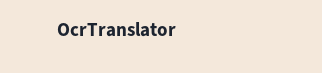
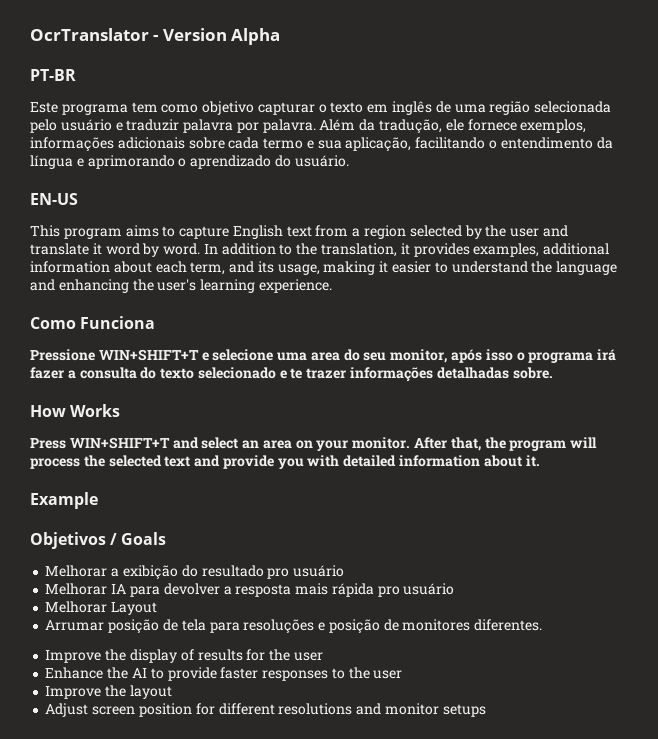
(176, 29) none -> [153,28,281,45] [30,69,76,81] [30,101,612,115] [30,119,587,134] [30,137,613,152] [30,155,349,169] [30,193,78,205] [30,225,568,239] [30,243,610,257] [30,261,618,275] [30,279,332,293] [30,316,156,329] [30,349,617,363] [30,367,553,382] [30,404,121,417] [30,437,598,451] [30,455,540,469] [30,492,98,509] [30,532,167,549] [45,565,345,580] [45,583,455,597] [45,601,158,615] [45,619,543,634] [45,649,323,663] [45,667,403,681] [45,685,172,699] [45,703,486,717] - Version Alpha // PT-BR // Este programa tem como objetivo capturar o texto em inglês de uma região selecionada pelo usuário e traduzir palavra por palavra. Além da tradução, ele fornece exemplos, informações adicionais sobre cada termo e sua aplicação, facilitando o entendimento da língua e aprimorando o aprendizado do usuário. // EN-US // This program aims to capture English text from a region selected by the user and translate it word by word. In addition to the translation, it provides examples, additional information about each term, and its usage, making it easier to understand the language and enhancing the user's learning experience. // Como Funciona // Pressione WIN+SHIFT+T e selecione uma area do seu monitor, após isso o programa irá fazer a consulta do texto selecionado e te trazer informações detalhadas sobre. // How Works // Press WIN+SHIFT+T and select an area on your monitor. After that, the program will process the selected text and provide you with detailed information about it. // Example // Objetivos / Goals // Melhorar a exibição do resultado pro usuário // Melhorar IA para devolver a resposta mais rápida pro usuário // Melhorar Layout // Arrumar posição de tela para resoluções e posição de monitores diferentes. // Improve the display of results for the user // Enhance the AI to provide faster responses to the user // Improve the layout // Adjust screen position for different resolutions and monitor setups

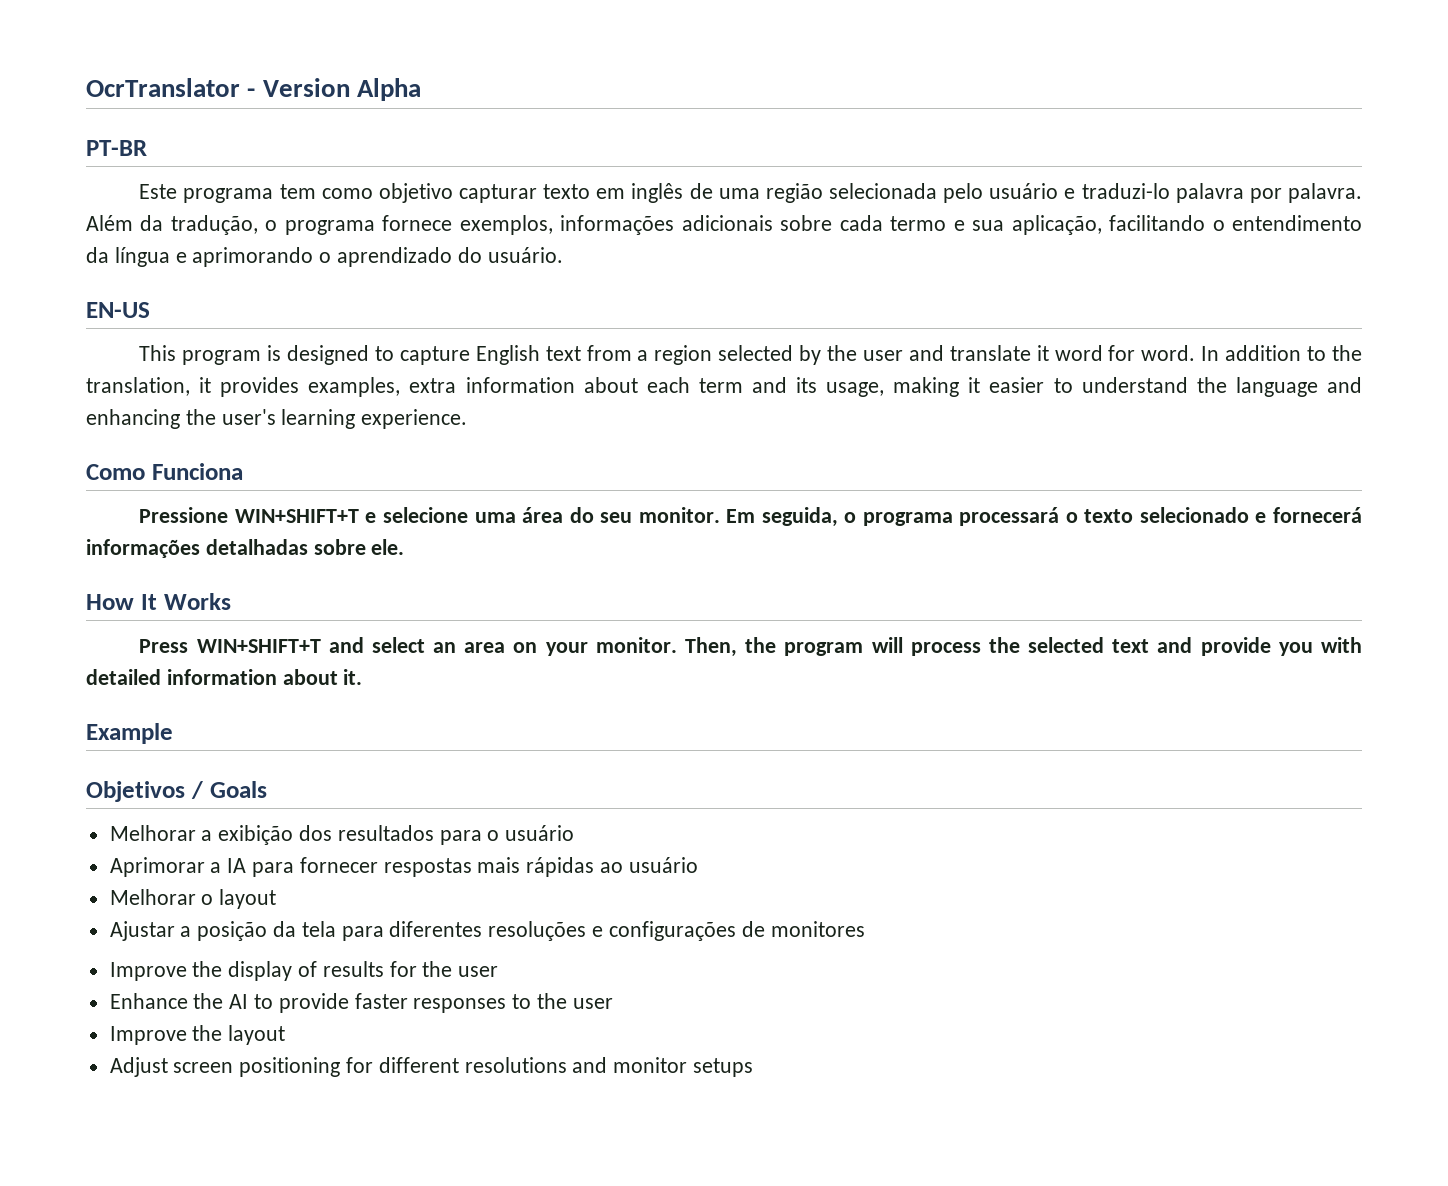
[318,104,327,113] o -> (538, 193) none
[126,119,180,131] traduzir -> [1081,183,1170,199] traduzi-lo
[445,119,464,131] ele -> [265,220,375,235] o programa
[125,225,159,237] aims -> [267,345,370,365] is designed
[142,243,160,257] by -> [1108,345,1136,361] for
[543,243,610,255] additional -> [409,378,457,393] extra
[190,262,226,275] term, -> [698,378,743,393] term
[310,352,340,361] area -> [522,507,564,523] área
[390,349,617,363] [30,367,553,382] monitor, após isso o programa irá fazer a consulta do texto selecionado e te trazer informações detalhadas sobre. -> [638,507,1362,527] [86,539,405,558] monitor. Em seguida, o programa processará o texto selecionado e fornecerá informações detalhadas sobre ele.
(66, 411) none -> [140,594,157,610] It
[414,437,481,451] After that, -> [684,637,737,657] Then,
[181,565,345,579] [45,583,455,597] [45,601,158,615] [45,619,178,634] do resultado pro usuário // Melhorar IA para devolver a resposta mais rápida pro usuário // Melhorar Layout // Arrumar posição de -> [299,825,575,845] [109,857,698,877] [109,889,277,909] [109,921,297,941] dos resultados para o usuário // Aprimorar a IA para fornecer respostas mais rápidas ao usuário // Melhorar o layout // Ajustar a posição da
(240, 627) none -> [389,921,483,937] diferentes
[328,619,380,634] posição -> [608,921,736,941] configurações
[474,619,543,631] diferentes. -> (865, 929) none
[138,703,192,717] position -> [239,1057,341,1077] positioning

